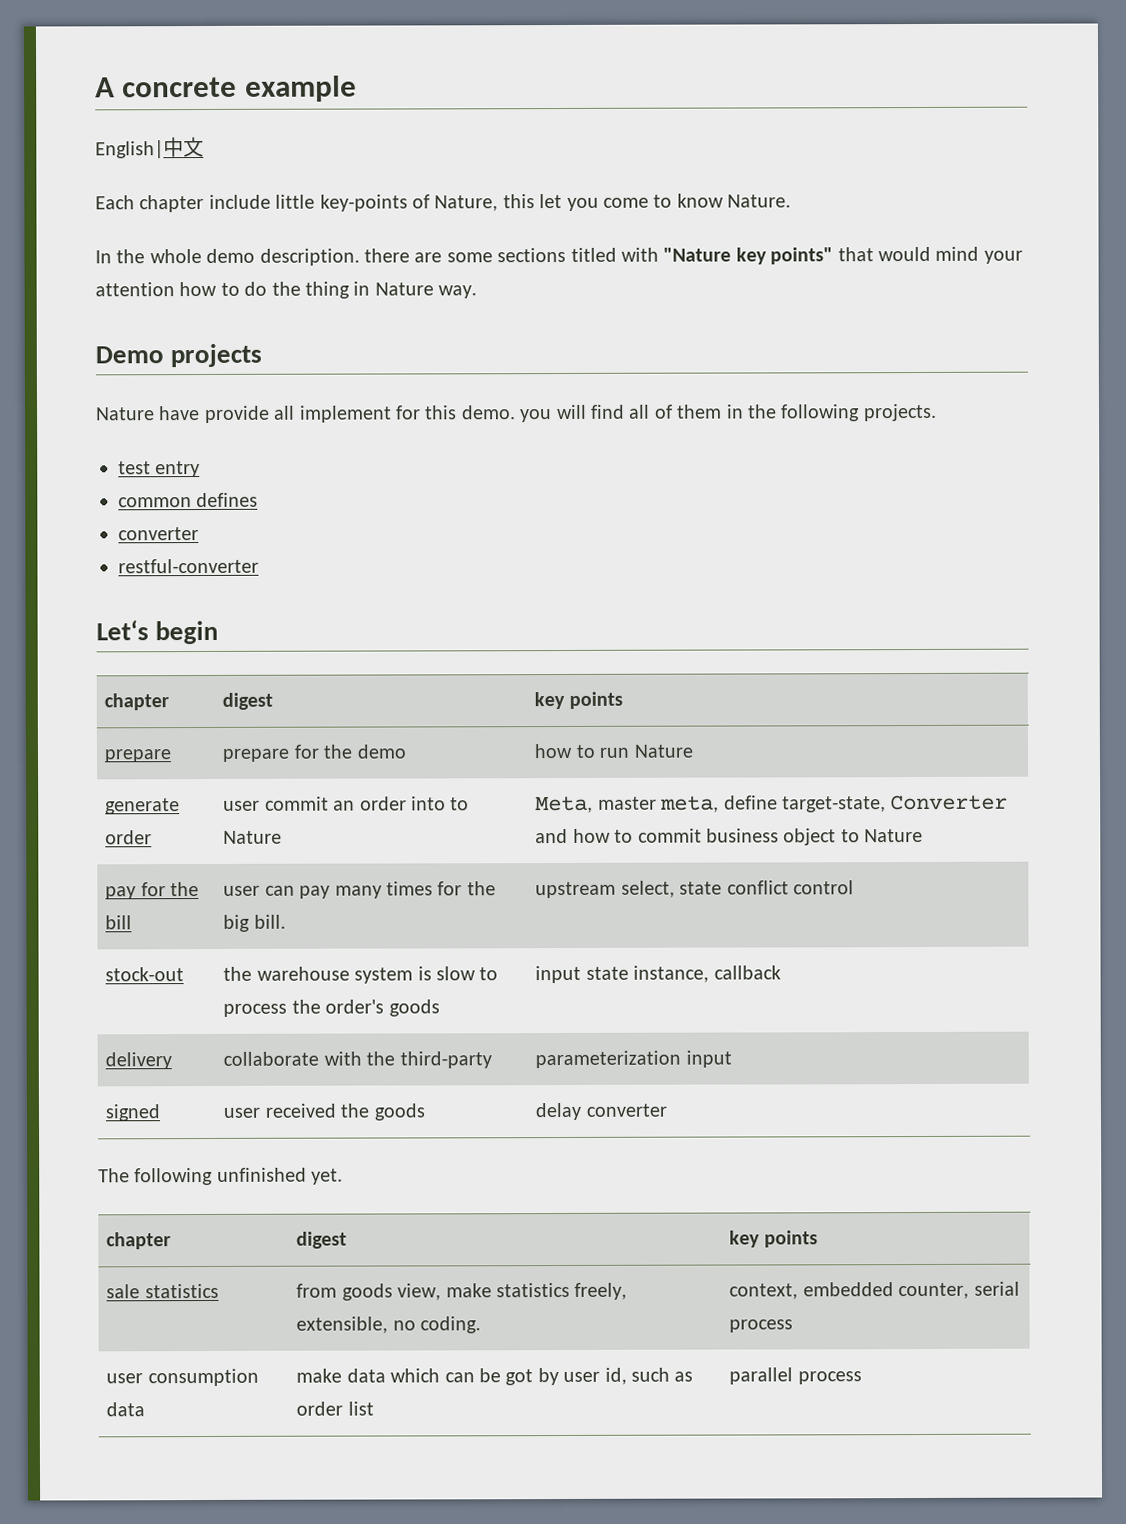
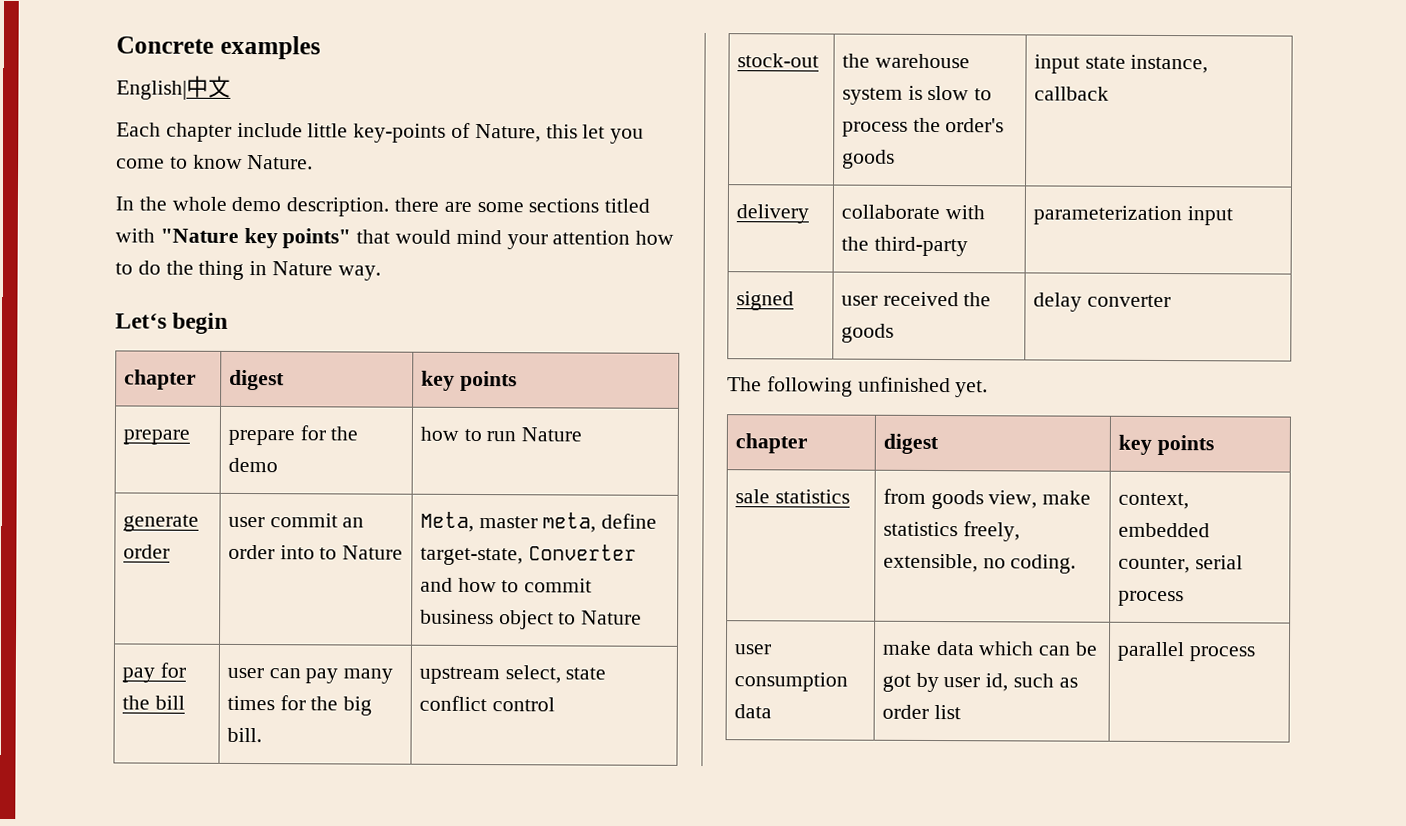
[95,75,357,102] A concrete example -> [116,35,321,60] Concrete examples
[95,343,263,368] [96,403,937,424] [118,461,201,478] [118,492,259,508] [118,527,199,541] [118,558,259,574] // Demo projects // Nature have provide all implement for this demo. you will find all of them in the following projects. // test entry // common defines // converter // restful-converter -> (381, 273) none

